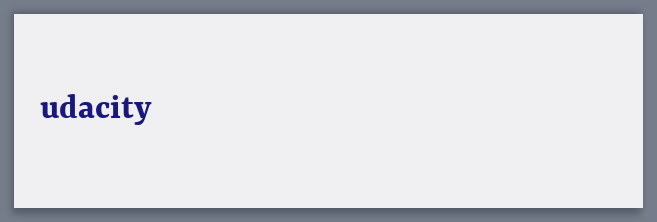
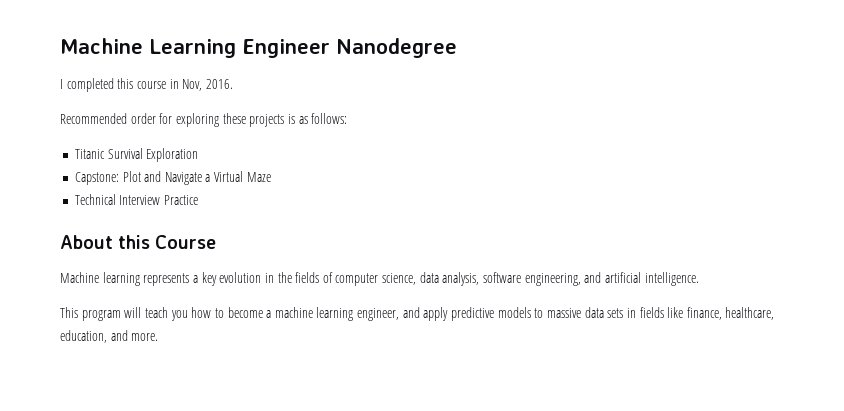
[40,94,152,125] udacity -> [60,38,457,58] [60,78,233,92] [60,113,348,127] [74,148,199,162] [74,171,271,185] [74,194,199,205] [60,235,217,249] [60,272,699,286] [60,307,775,321] [60,330,159,343] Machine Learning Engineer Nanodegree // I completed this course in Nov, 2016. // Recommended order for exploring these projects is as follows: // Titanic Survival Exploration // Capstone: Plot and Navigate a Virtual Maze // Technical Interview Practice // About this Course // Machine learning represents a key evolution in the fields of computer science, data analysis, software engineering, and artificial intelligence. // This program will teach you how to become a machine learning engineer, and apply predictive models to massive data sets in fields like finance, healthcare, education, and more.

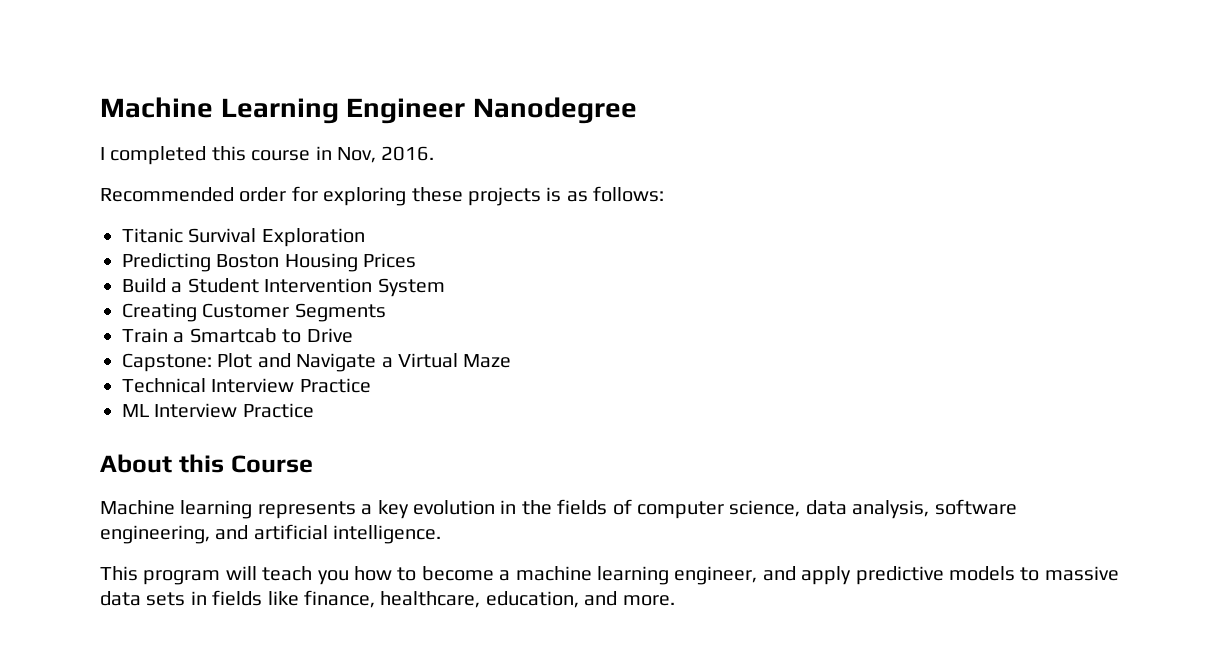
(199, 155) none -> [122,253,417,272] [122,278,445,297] [122,303,386,322] [122,328,353,343] // Predicting Boston Housing Prices // Build a Student Intervention System // Creating Customer Segments // Train a Smartcab to Drive
(199, 200) none -> [122,403,314,418] // ML Interview Practice

